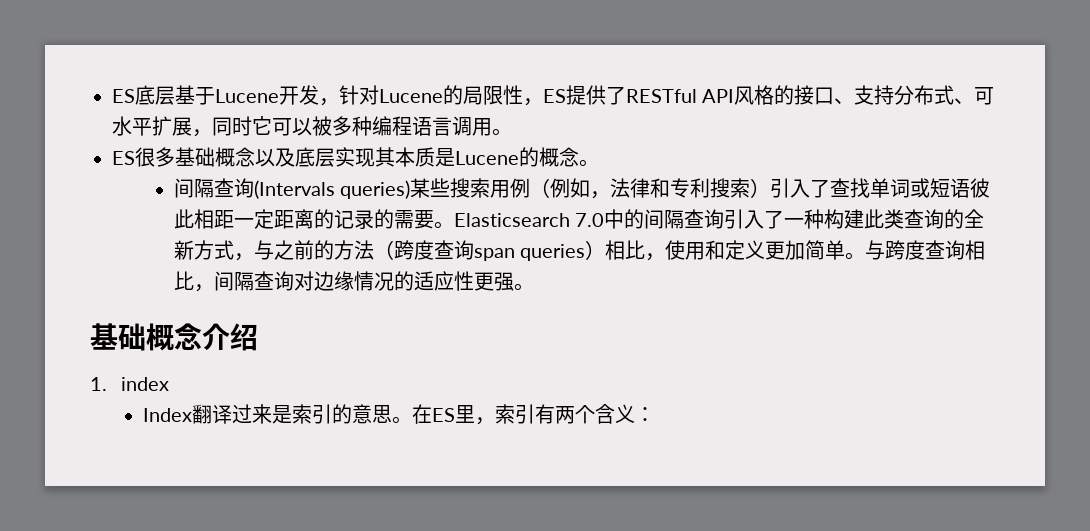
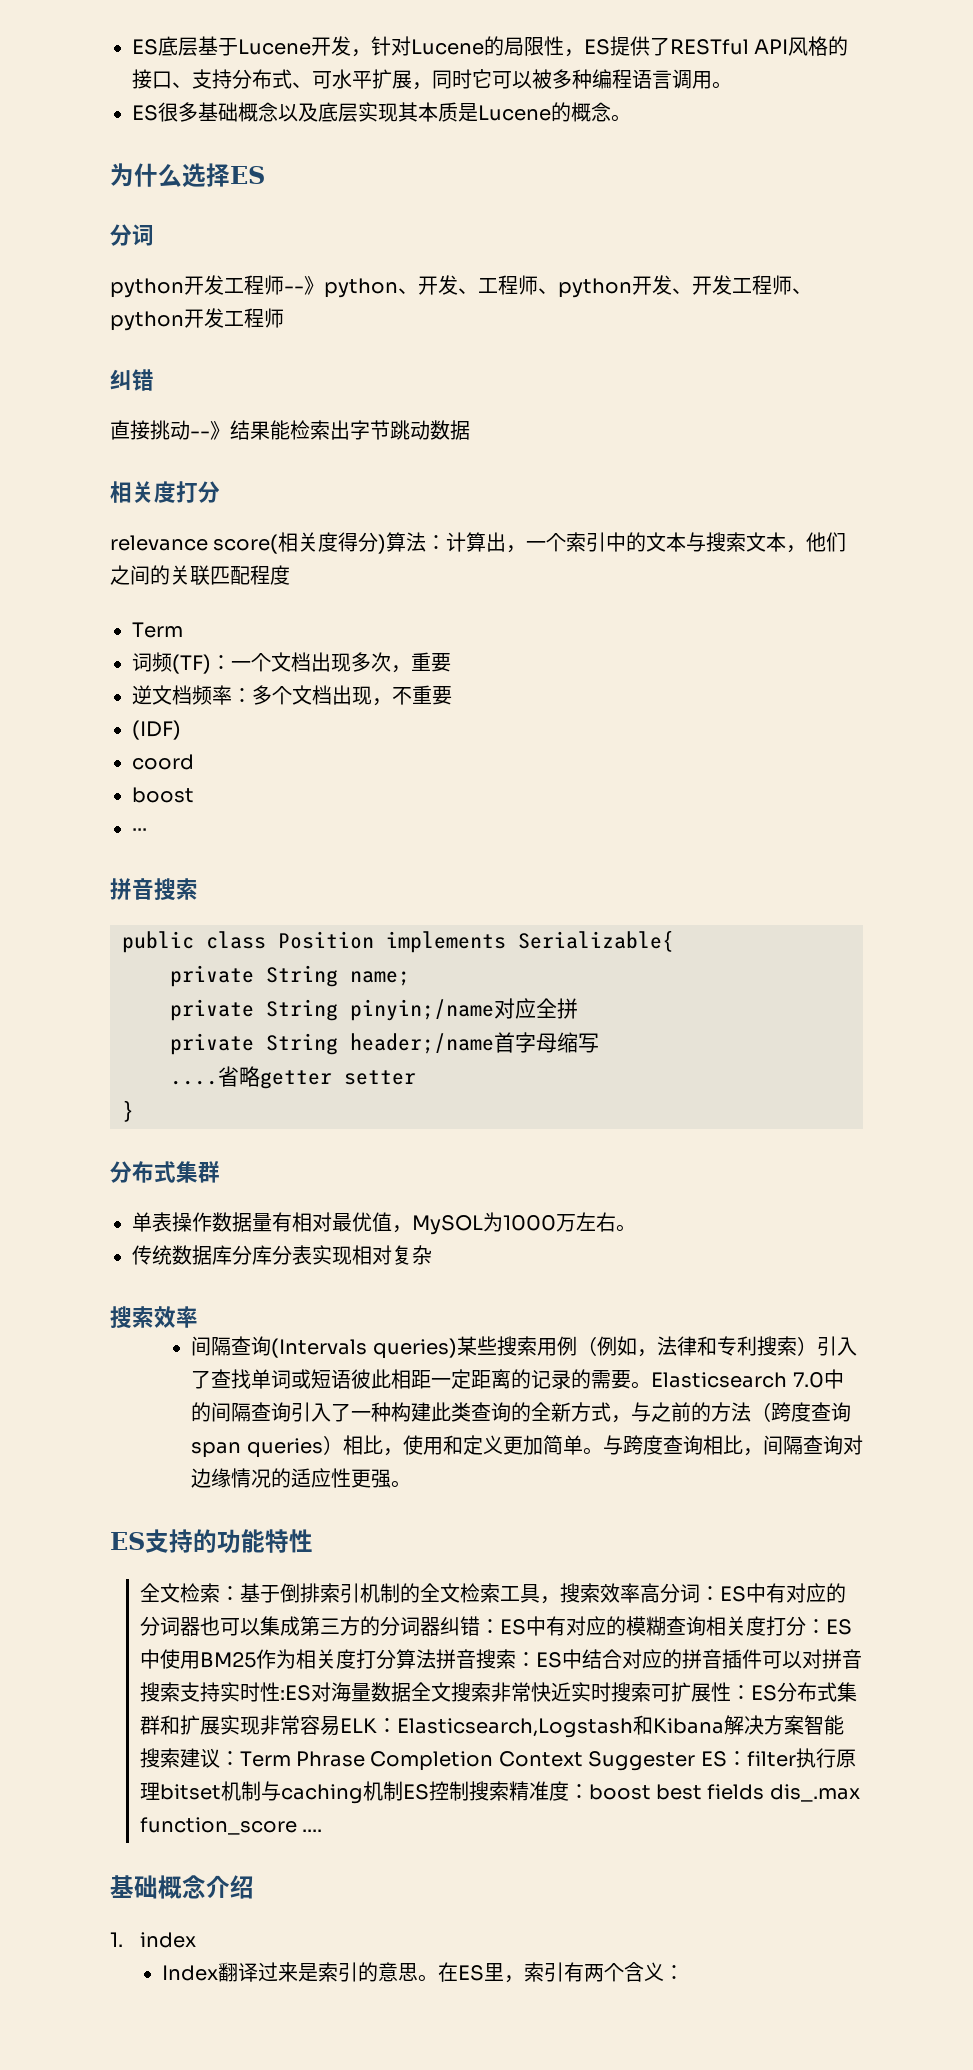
(599, 163) none -> [110,163,265,188] [110,224,154,246] [110,275,812,298] [110,308,284,331] [110,369,154,391] [110,420,470,440] [110,481,220,503] [110,532,847,554] [110,565,290,586] [132,622,183,638] [132,652,451,674] [132,685,452,706] [132,720,181,740] [132,754,194,770] [132,787,194,803] [132,828,147,835] [110,878,198,901] [122,930,674,953] [170,965,410,987] [170,998,578,1021] [170,1032,599,1055] [170,1066,416,1089] [122,1100,134,1122] [110,1161,220,1183] [132,1212,636,1235] [132,1245,432,1265] [110,1306,198,1329] // 为什么选择ES // 分词 // python开发工程师--》python、开发、工程师、python开发、开发工程师、python开发工程师 // 纠错 // 直接挑动--》结果能检索出字节跳动数据 // 相关度打分 // relevance score(相关度得分)算法：计算出，一个索引中的文本与搜索文本，他们之间的关联匹配程度 // Term // 词频(TF)：一个文档出现多次，重要 // 逆文档频率：多个文档出现，不重要 // (IDF) // coord // boost // ··· // 拼音搜索 // public class Position implements Serializable{ // private String name; // private String pinyin;/name对应全拼 // private String header;/name首字母缩写 // ....省略getter setter // } // 分布式集群 // 单表操作数据量有相对最优值，MySOL为1000万左右。 // 传统数据库分库分表实现相对复杂 // 搜索效率
(535, 287) none -> [110,1529,313,1553] [139,1583,846,1604] [139,1616,852,1636] [139,1649,862,1669] [139,1682,857,1702] [139,1715,844,1738] [139,1748,856,1771] [139,1781,860,1804] [139,1817,323,1835] // ES支持的功能特性 // 全文检索：基于倒排索引机制的全文检索工具，搜索效率高分词：ES中有对应的分词器也可以集成第三方的分词器纠错：ES中有对应的模糊查询相关度打分：ES中使用BM25作为相关度打分算法拼音搜索：ES中结合对应的拼音插件可以对拼音搜索支持实时性:ES对海量数据全文搜索非常快近实时搜索可扩展性：ES分布式集群和扩展实现非常容易ELK：Elasticsearch,Logstash和Kibana解决方案智能搜索建议：Term Phrase Completion Context Suggester ES：filter执行原理bitset机制与caching机制ES控制搜索精准度：boost best fields dis_.max function_score ....

